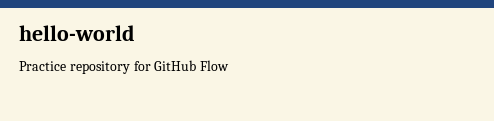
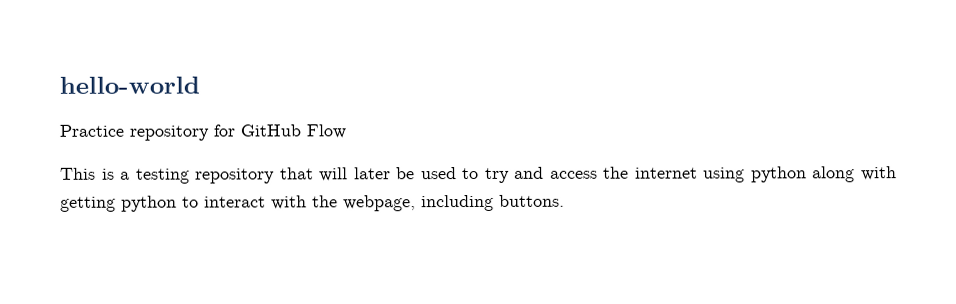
(230, 65) none -> [60,166,897,184] [60,194,565,212] // This is a testing repository that will later be used to try and access the internet using python along with getting python to interact with the webpage, including buttons.

